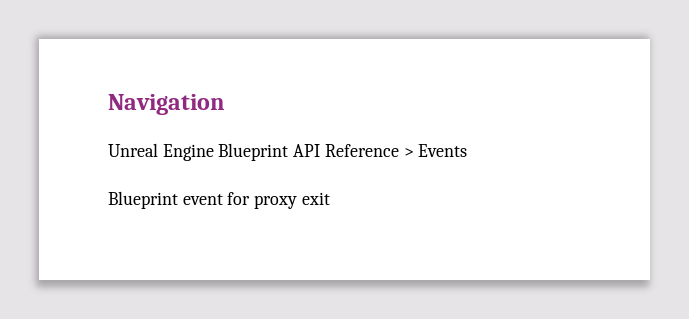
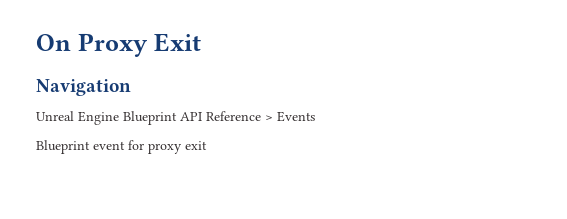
(108, 104) none -> [36,33,201,57] On Proxy Exit //

